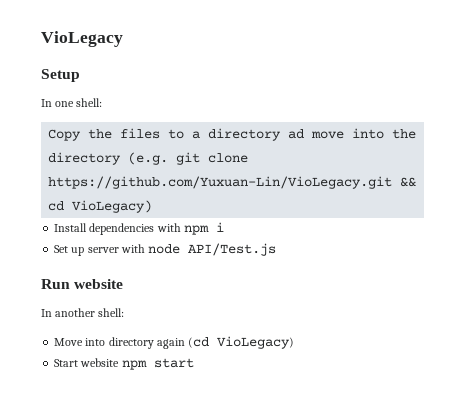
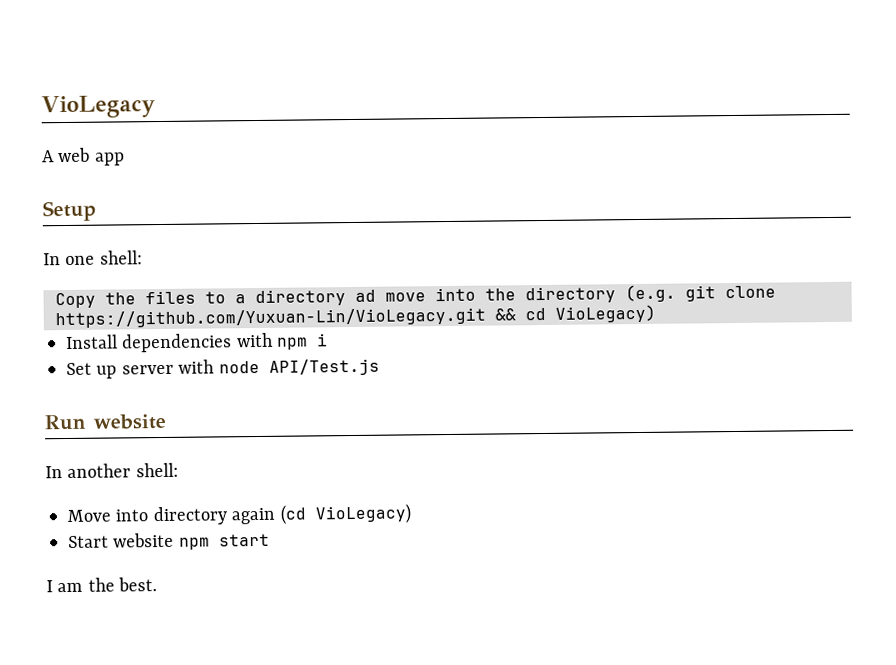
(123, 39) none -> [42,147,125,166] // A web app
(194, 363) none -> [46,577,158,593] // I am the best.

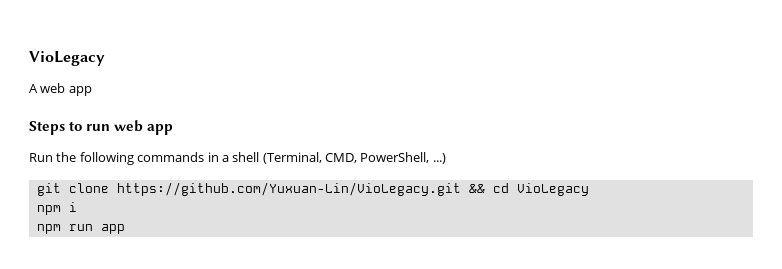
[42,200,96,222] [43,250,143,266] [55,284,676,309] Setup // In one shell: // Copy the files to a directory ad move into the directory (e.g. -> [29,120,174,135] [29,152,446,165] Steps to run web app // Run the following commands in a shell (Terminal, CMD, PowerShell, ...) //
[555,304,656,323] [66,332,329,353] [66,358,380,379] [44,413,166,431] [45,462,179,479] [67,503,411,526] [68,532,270,550] [46,577,158,593] VioLegacy) // Install dependencies with npm i // Set up server with node API/Test.js // Run website // In another shell: // Move into directory again (cd VioLegacy) // Start website npm start // I am the best. -> [516,183,589,196] [36,202,77,215] [36,224,125,234] VioLegacy // npm i // npm run app

